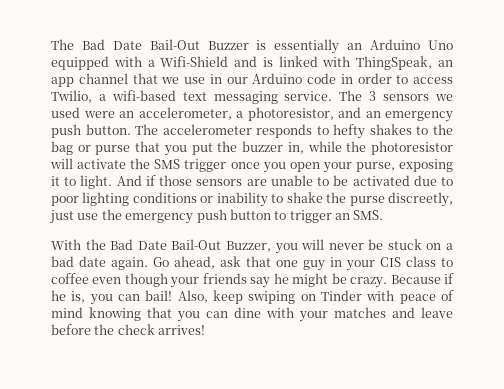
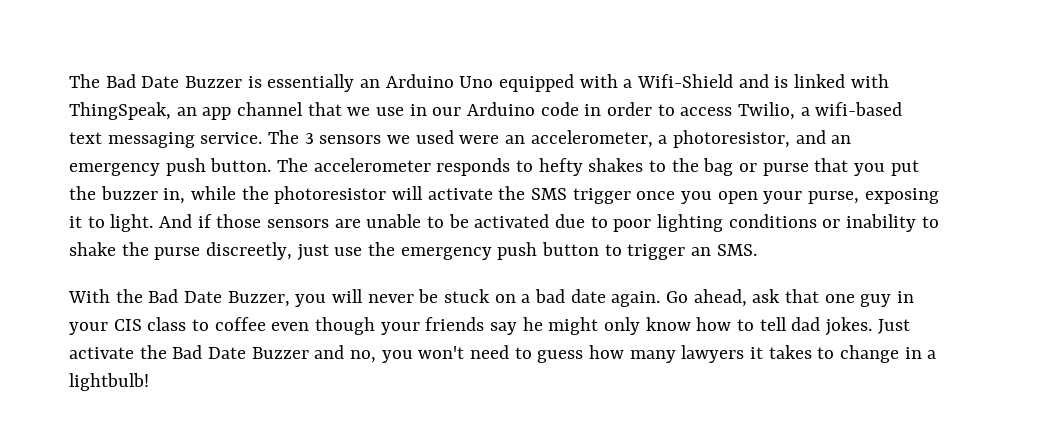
[149,39,200,50] Bail-Out -> (180, 82) none
[171,239,222,250] Bail-Out -> (223, 297) none
[331,273,454,288] [51,290,454,305] [51,307,453,322] [51,324,206,335] be crazy. Because if he is, you can bail! Also, keep swiping on Tinder with peace of mind knowing that you can dine with your matches and leave before the check arrives! -> [604,317,910,336] [69,345,937,363] [69,373,149,391] only know how to tell dad jokes. Just activate the Bad Date Buzzer and no, you won't need to guess how many lawyers it takes to change in a lightbulb!

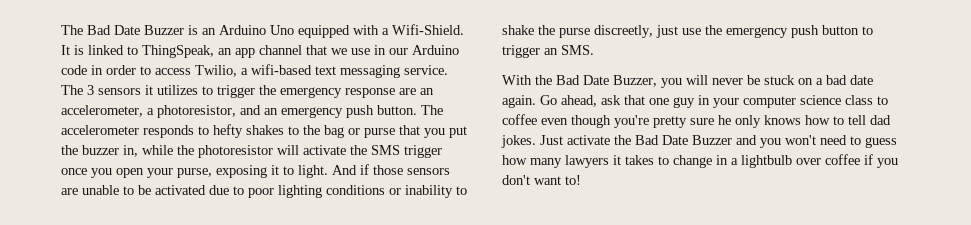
[267,74,355,92] essentially -> (198, 30) none
[637,74,769,88] Wifi-Shield and -> [392,24,464,35] [61,45,70,55] Wifi-Shield. It
[850,74,889,88] with -> [127,46,138,55] to
[387,130,500,144] we used were -> [145,85,416,98] it utilizes to trigger the emergency response are
[113,319,142,331] CIS -> [743,95,841,108] computer science
[380,317,691,335] your friends say he might only know -> [614,115,801,128] you're pretty sure he only knows
[350,350,377,363] no, -> (757, 140) none
[69,373,149,391] lightbulb! -> [741,154,898,168] [502,175,581,185] lightbulb over coffee if you don't want to!

